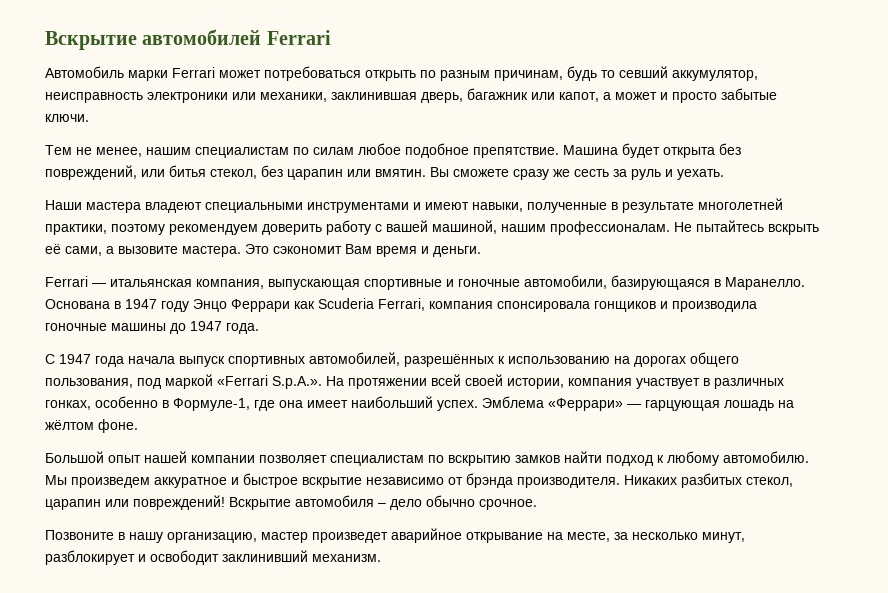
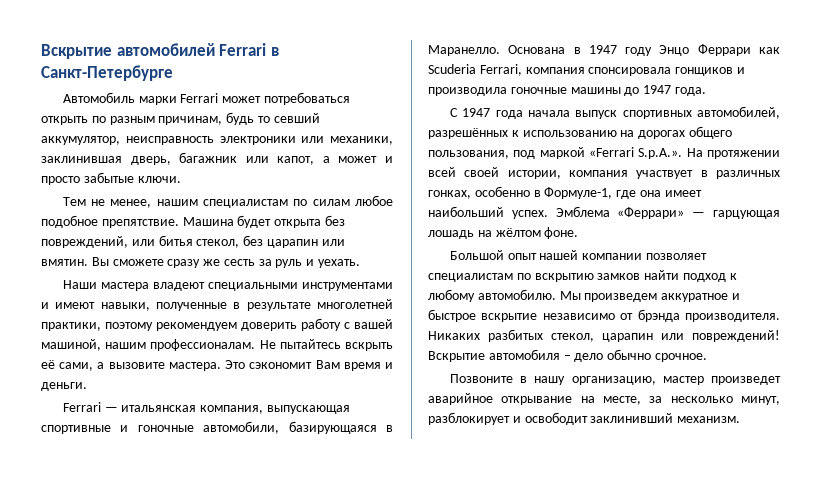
(331, 37) none -> [270,47,279,56] [41,65,173,81] в Санкт-Петербурге

